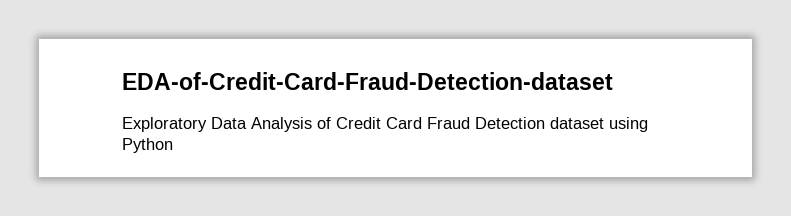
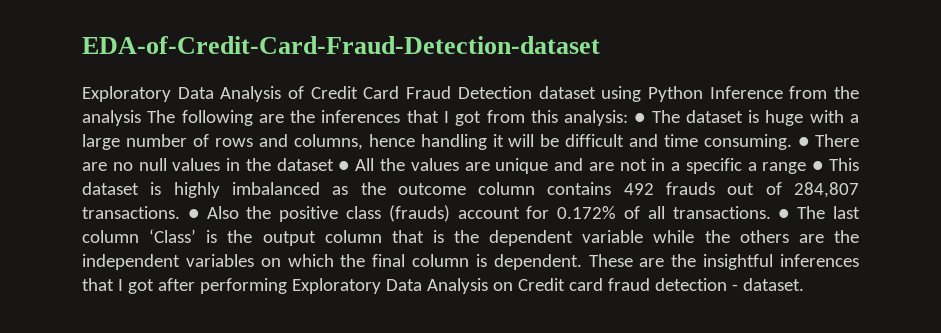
(173, 145) none -> [709,86,860,99] [82,110,860,126] [82,134,859,150] [82,158,859,174] [82,182,859,198] [82,205,860,222] [82,229,859,246] [82,254,859,270] [82,278,804,294] Inference from the analysis The following are the inferences that I got from this analysis: ● The dataset is huge with a large number of rows and columns, hence handling it will be difficult and time consuming. ● There are no null values in the dataset ● All the values are unique and are not in a specific a range ● This dataset is highly imbalanced as the outcome column contains 492 frauds out of 284,807 transactions. ● Also the positive class (frauds) account for 0.172% of all transactions. ● The last column ‘Class’ is the output column that is the dependent variable while the others are the independent variables on which the final column is dependent. These are the insightful inferences that I got after performing Exploratory Data Analysis on Credit card fraud detection - dataset.

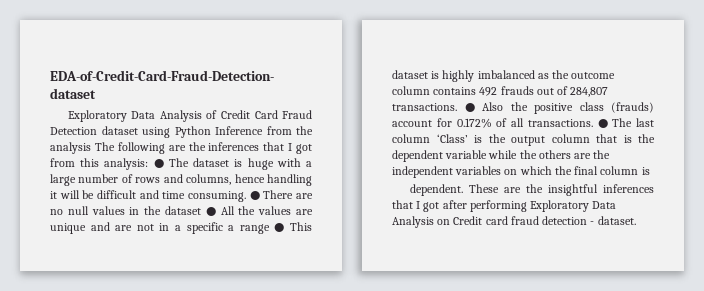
(487, 260) none -> (650, 171) //

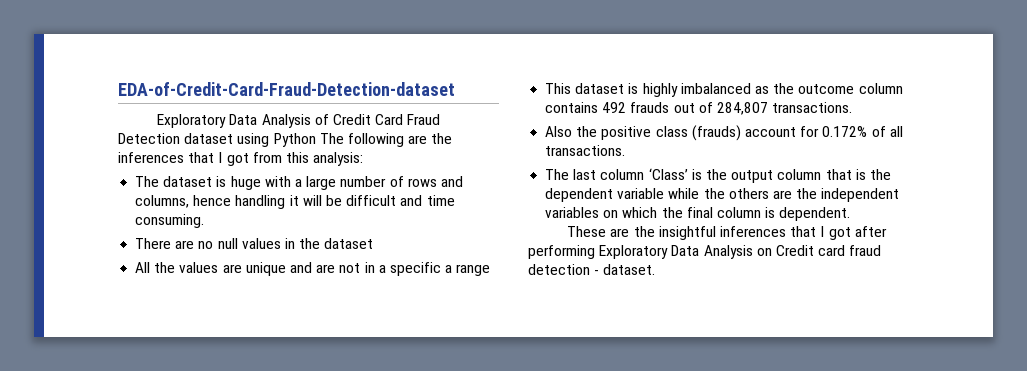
[215,126,313,135] [50,142,91,154] Inference from the analysis -> (316, 140) none
[153,159,164,168] ● -> (364, 159) //
[249,191,260,200] ● -> (205, 221) //
[205,207,216,216] ● -> (374, 243) //
[274,223,285,232] ● -> (491, 270) //
[464,103,475,112] ● -> (853, 107) //
[597,119,608,128] ● -> (626, 150) //
[409,184,463,196] // dependent. -> [779,207,851,221] dependent. //

